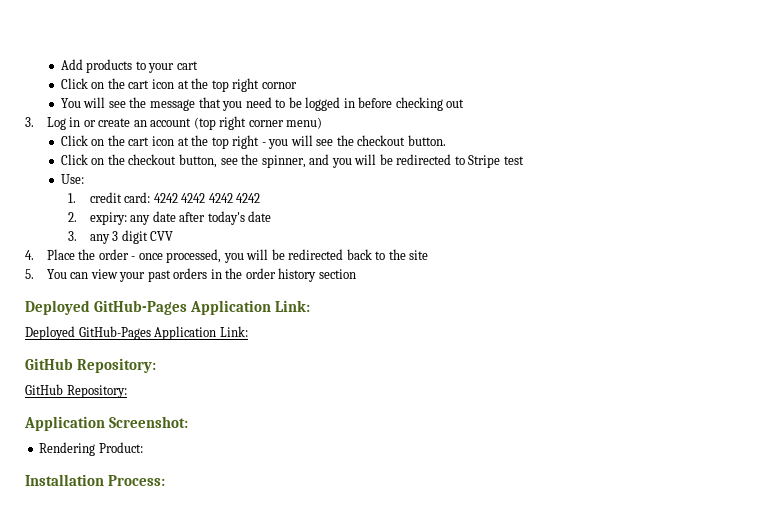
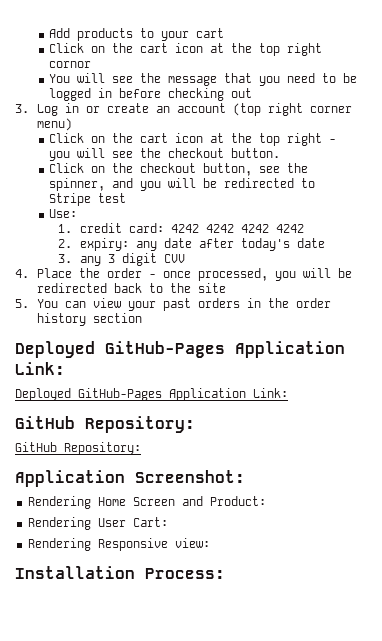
[98,442,143,453] Product: -> [97,496,266,506] [27,517,168,530] [27,538,210,551] Home Screen and Product: // Rendering User Cart: // Rendering Responsive view:

